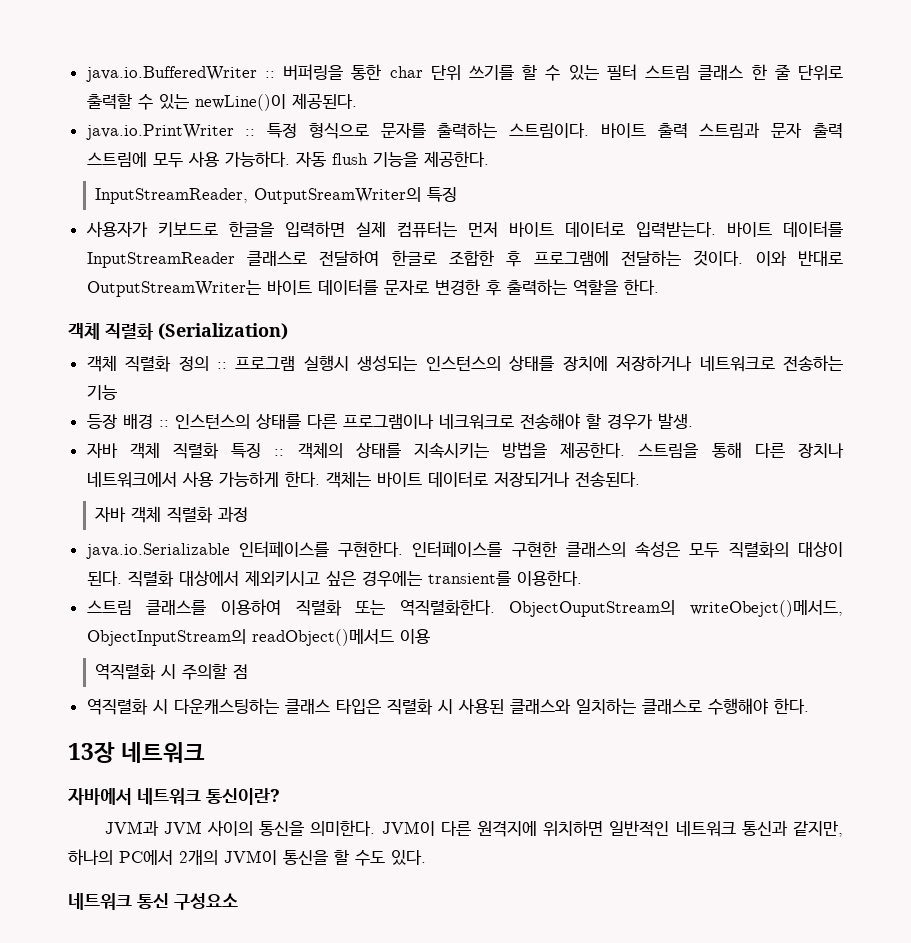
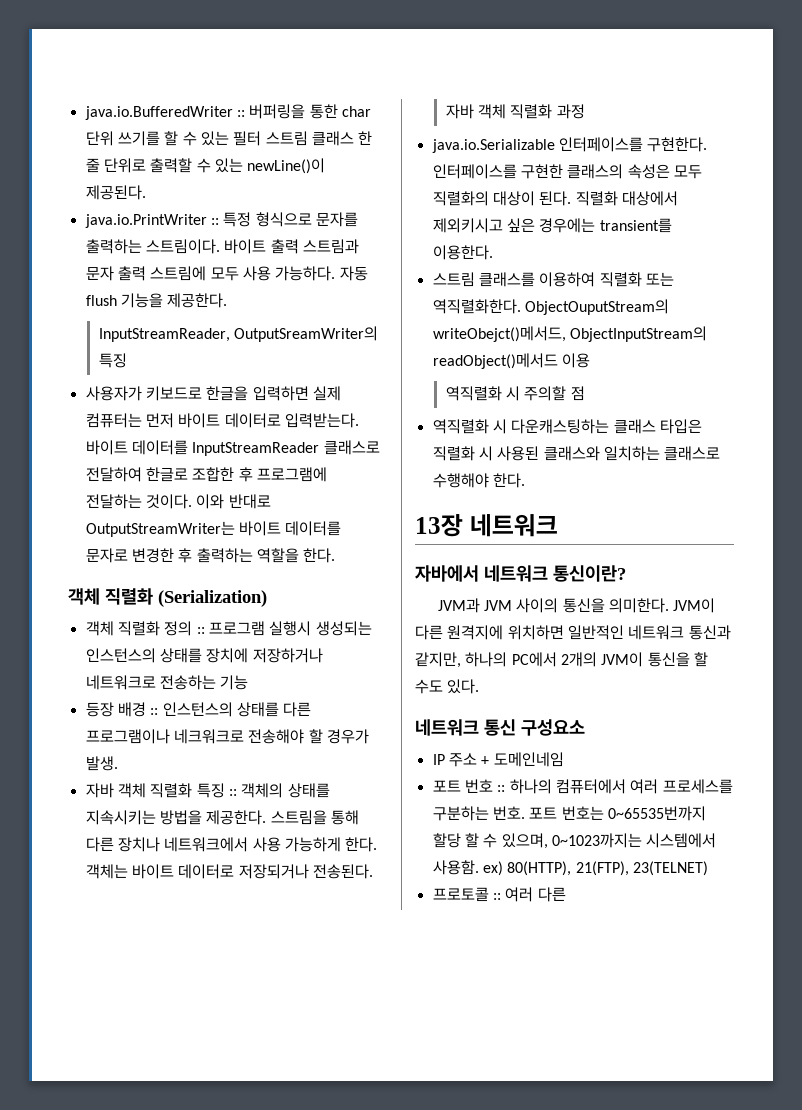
(238, 901) none -> [432,752,564,767] [432,779,733,794] [432,806,706,821] [432,833,717,849] [432,860,708,876] [432,887,566,902] // IP 주소 + 도메인네임 // 포트 번호 :: 하나의 컴퓨터에서 여러 프로세스를 구분하는 번호. 포트 번호는 0~65535번까지 할당 할 수 있으며, 0~1023까지는 시스템에서 사용함. ex) 80(HTTP), 21(FTP), 23(TELNET) // 프로토콜 :: 여러 다른

